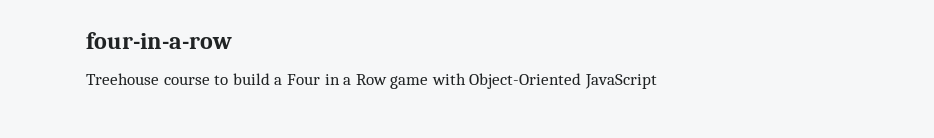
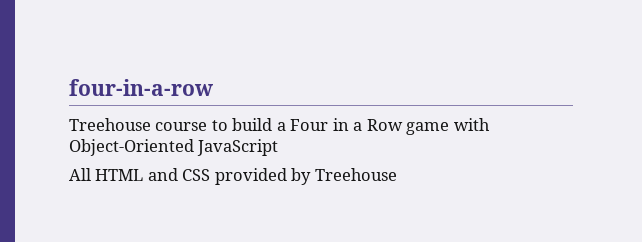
(658, 81) none -> [69,168,397,185] // All HTML and CSS provided by Treehouse

